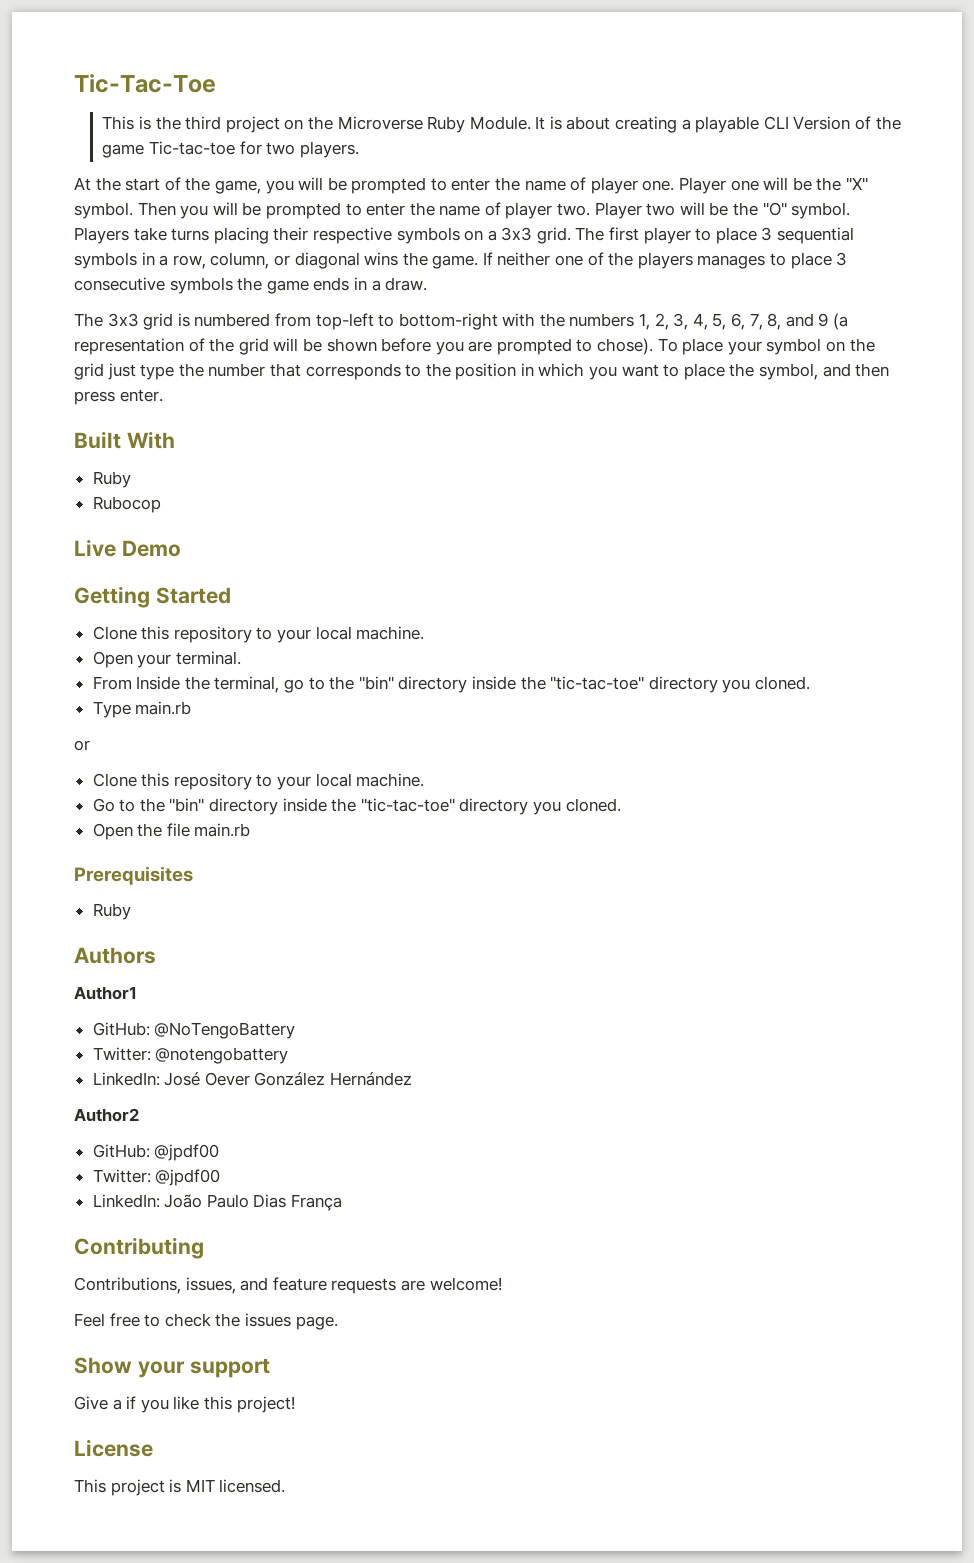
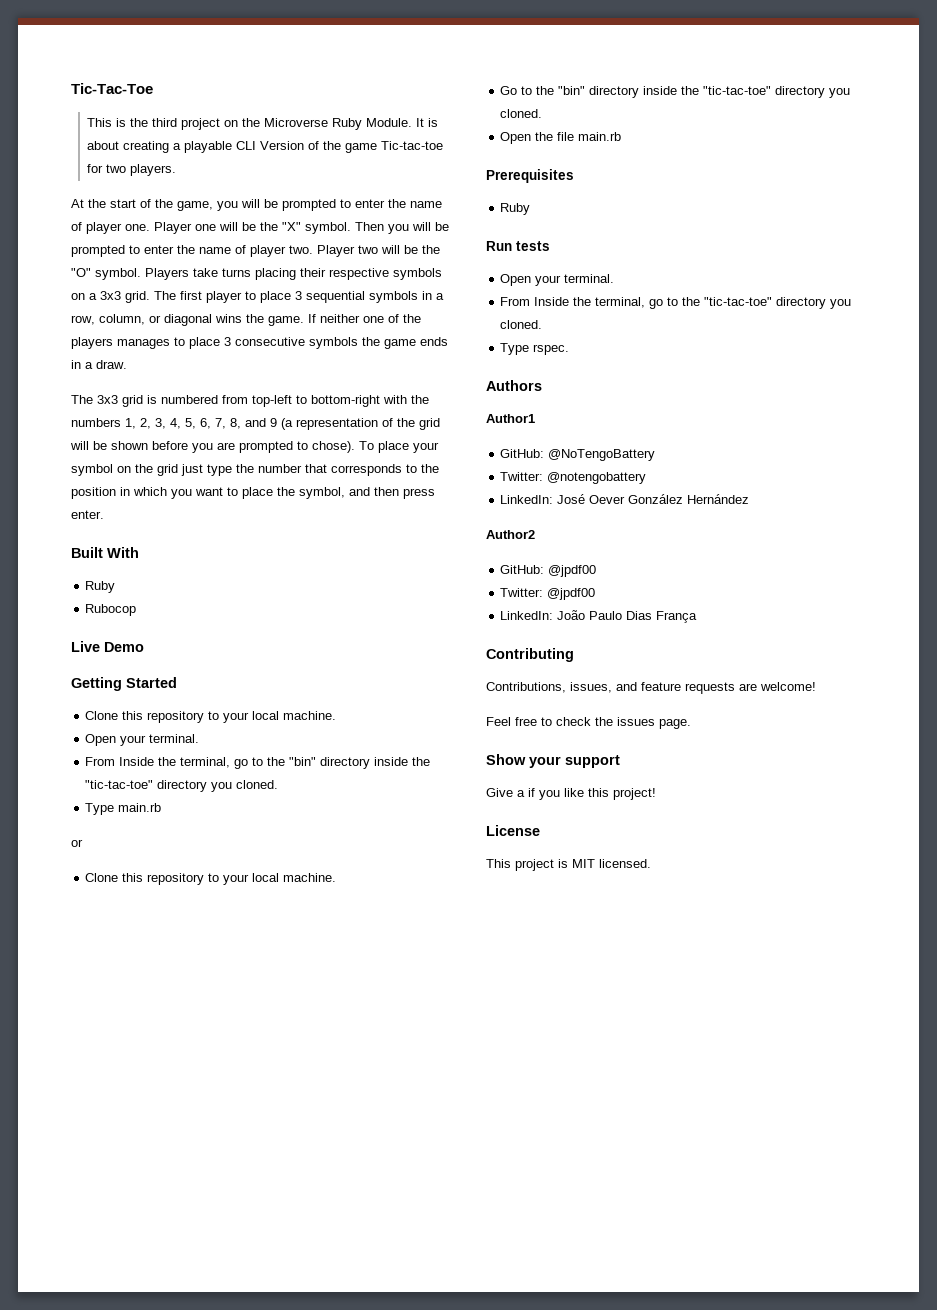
(131, 911) none -> [486,241,550,251] [500,274,615,286] [500,297,852,309] [500,320,543,329] [500,343,570,355] // Run tests // Open your terminal. // From Inside the terminal, go to the "tic-tac-toe" directory you cloned. // Type rspec.

